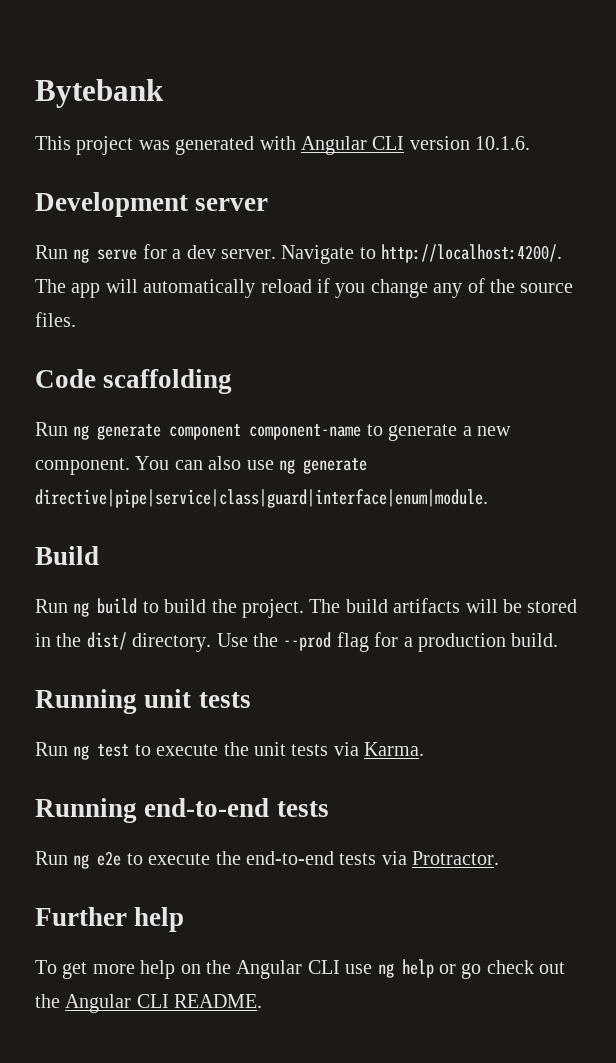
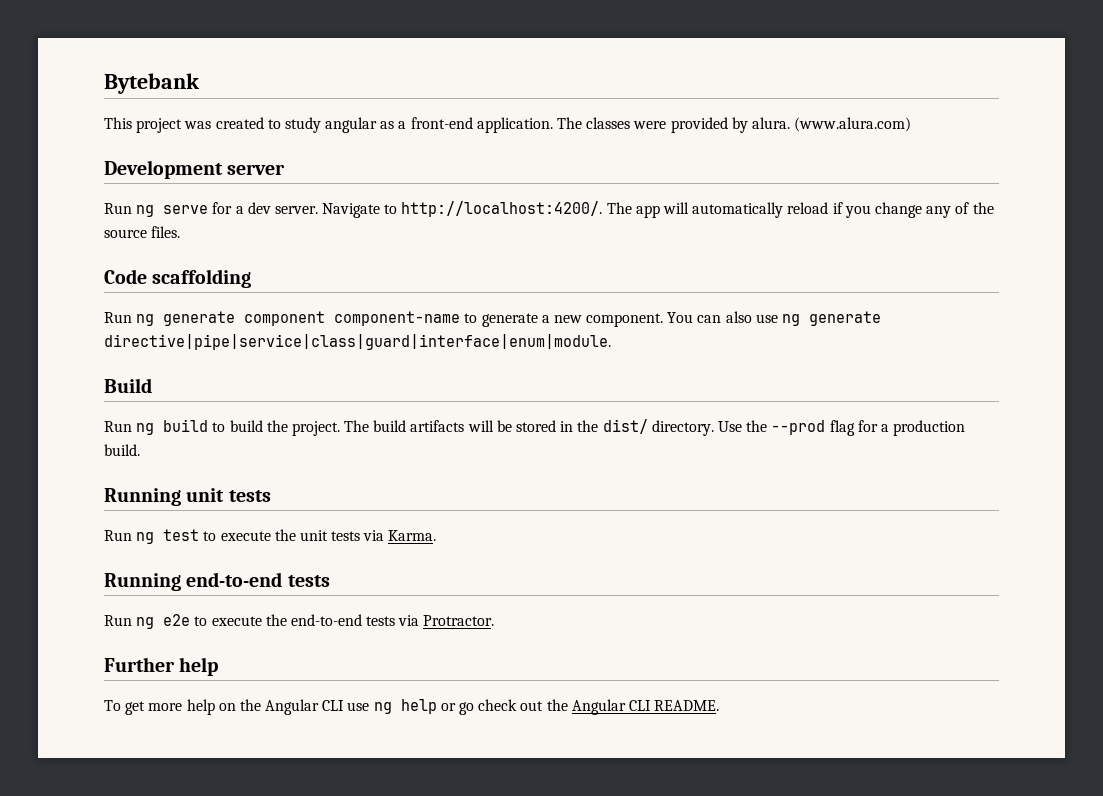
[175,136,531,155] generated with Angular CLI version 10.1.6. -> [215,117,912,133] created to study angular as a front-end application. The classes were provided by alura. (www.alura.com)

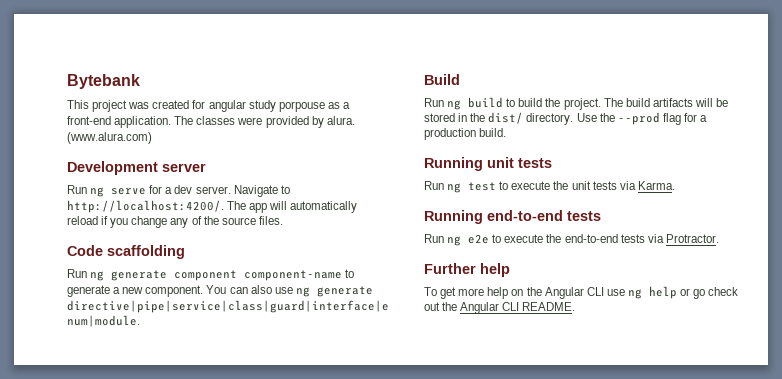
[267,117,378,133] to study angular -> [192,100,325,112] for angular study porpouse

